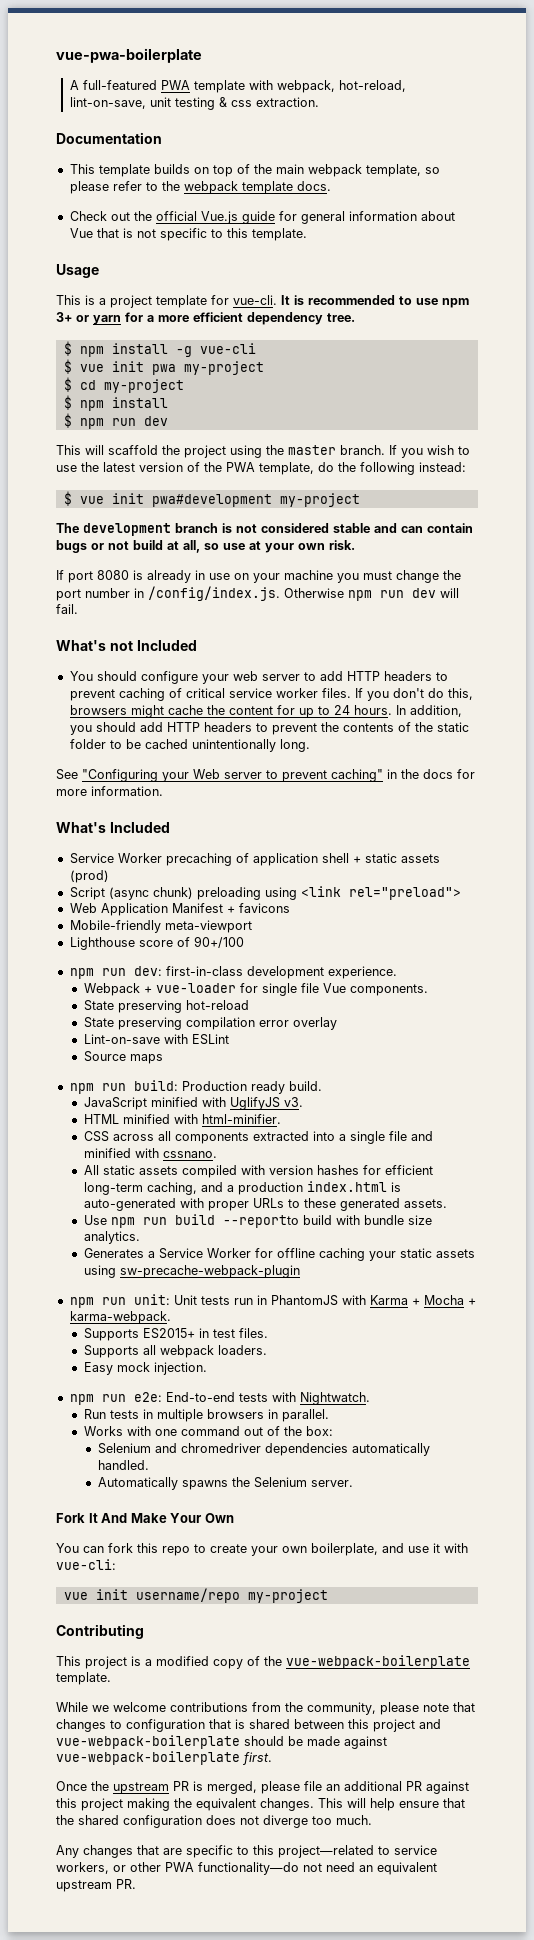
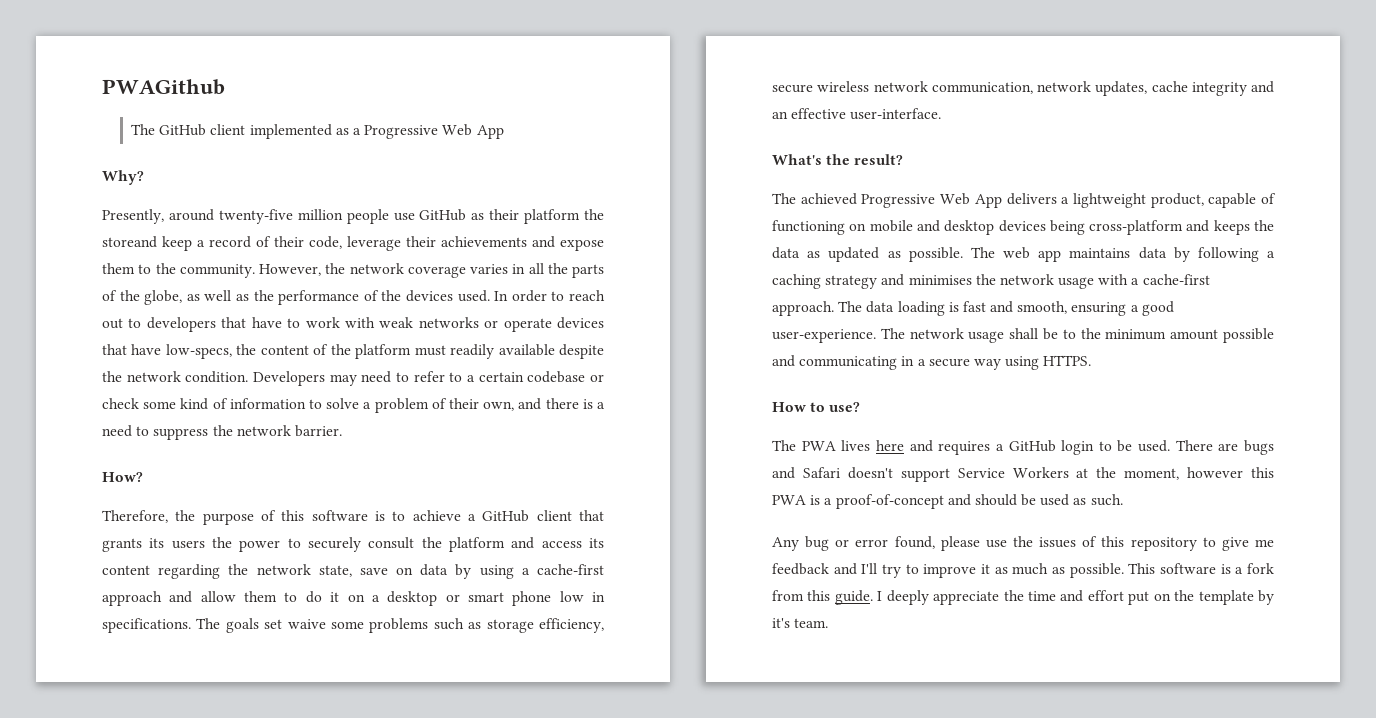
[56,48,202,63] [69,80,406,93] [69,97,319,110] [56,132,162,144] [69,164,440,177] [69,181,331,194] [69,211,455,224] [69,228,307,241] [56,264,99,278] [56,295,469,308] [56,312,355,325] [63,341,256,357] [63,359,264,375] [63,377,184,393] [63,395,168,411] [63,413,168,429] [56,445,470,458] [56,462,466,475] [63,491,360,507] [56,523,473,536] [56,540,355,553] [56,570,461,583] [56,586,459,601] [56,604,78,614] [56,640,197,651] [69,671,448,684] [69,688,473,701] [69,705,462,718] [69,722,469,735] [69,739,310,752] [56,769,475,782] [56,786,163,796] [56,822,170,833] [69,853,440,866] [69,870,109,883] [69,886,461,900] [69,903,290,916] [69,920,252,933] [69,936,244,950] [69,966,397,979] [83,983,428,996] [83,1000,249,1013] [83,1017,337,1030] [83,1034,229,1045] [83,1051,163,1064] [69,1080,322,1094] [83,1097,303,1110] [83,1114,281,1124] [83,1131,433,1144] [83,1148,217,1158] [83,1165,433,1178] [83,1181,401,1195] [83,1198,447,1211] [83,1214,432,1228] [83,1231,140,1244] [83,1248,475,1261] [83,1265,300,1278] [69,1294,476,1308] [69,1311,171,1324] [83,1328,268,1341] [83,1345,267,1358] [83,1362,207,1375] [69,1392,370,1405] [83,1409,329,1422] [83,1426,333,1436] [97,1443,430,1456] [97,1460,149,1470] [97,1477,353,1490] [56,1513,234,1523] [56,1543,468,1556] [56,1559,116,1570] [63,1588,328,1603] [56,1624,144,1639] [56,1655,470,1669] [56,1672,111,1685] [56,1702,475,1715] [56,1719,441,1732] [56,1735,387,1749] [56,1751,272,1765] [56,1781,469,1794] [56,1798,465,1811] [56,1815,372,1828] [56,1845,437,1858] [56,1862,437,1875] [56,1879,136,1892] vue-pwa-boilerplate // A full-featured PWA template with webpack, hot-reload, lint-on-save, unit testing & css extraction. // Documentation // This template builds on top of the main webpack template, so please refer to the webpack template docs. // Check out the official Vue.js guide for general information about Vue that is not specific to this template. // Usage // This is a project template for vue-cli. It is recommended to use npm 3+ or yarn for a more efficient dependency tree. // $ npm install -g vue-cli // $ vue init pwa my-project // $ cd my-project // $ npm install // $ npm run dev // This will scaffold the project using the master branch. If you wish to use the latest version of the PWA template, do the following instead: // $ vue init pwa#development my-project // The development branch is not considered stable and can contain bugs or not build at all, so use at your own risk. // If port 8080 is already in use on your machine you must change the port number in /config/index.js. Otherwise npm run dev will fail. // What's not Included // You should configure your web server to add HTTP headers to prevent caching of critical service worker files. If you don't do this, browsers might cache the content for up to 24 hours. In addition, you should add HTTP headers to prevent the contents of the static folder to be cached unintentionally long. // See "Configuring your Web server to prevent caching" in the docs for more information. // What's Included // Service Worker precaching of application shell + static assets (prod) // Script (async chunk) preloading using <link rel="preload"> // Web Application Manifest + favicons // Mobile-friendly meta-viewport // Lighthouse score of 90+/100 // npm run dev: first-in-class development experience. // Webpack + vue-loader for single file Vue components. // State preserving hot-reload // State preserving compilation error overlay // Lint-on-save with ESLint // Source maps // npm run build: Production ready build. // JavaScript minified with UglifyJS v3. // HTML minified with html-minifier. // CSS across all components extracted into a single file and minified with cssnano. // All static assets compiled with version hashes for efficient long-term caching, and a production index.html is auto-generated with proper URLs to these generated assets. // Use npm run build --reportto build with bundle size analytics. // Generates a Service Worker for offline caching your static assets using sw-precache-webpack-plugin // npm run unit: Unit tests run in PhantomJS with Karma + Mocha + karma-webpack. // Supports ES2015+ in test files. // Supports all webpack loaders. // Easy mock injection. // npm run e2e: End-to-end tests with Nightwatch. // Run tests in multiple browsers in parallel. // Works with one command out of the box: // Selenium and chromedriver dependencies automatically handled. // Automatically spawns the Selenium server. // Fork It And Make Your Own // You can fork this repo to create your own boilerplate, and use it with vue-cli: // vue init username/repo my-project // Contributing // This project is a modified copy of the vue-webpack-boilerplate template. // While we welcome contributions from the community, please note that changes to configuration that is shared between this project and vue-webpack-boilerplate should be made against vue-webpack-boilerplate first. // Once the upstream PR is merged, please file an additional PR against this project making the equivalent changes. This will help ensure that the shared configuration does not diverge too much. // Any changes that are specific to this project—related to service workers, or other PWA functionality—do not need an equivalent upstream PR. -> [102,79,225,95] [131,124,504,139] [102,170,144,185] [102,209,604,224] [102,236,604,251] [102,263,604,278] [102,290,606,305] [102,317,604,332] [102,344,604,359] [102,371,605,386] [102,398,605,413] [102,425,342,440] [102,472,143,482] [102,510,604,525] [102,537,604,552] [102,564,604,579] [102,591,605,606] [102,618,604,633] [772,81,1274,96] [772,108,942,120] [772,154,904,165] [772,193,1276,208] [772,220,1274,235] [772,247,1275,262] [772,274,1210,289] [772,301,1174,316] [772,328,1274,343] [772,355,1092,370] [772,402,861,412] [772,440,1275,455] [772,467,1274,482] [772,494,1123,509] [772,536,1275,551] [772,563,1274,578] [772,590,1274,605] [772,618,829,628] PWAGithub // The GitHub client implemented as a Progressive Web App // Why? // Presently, around twenty-five million people use GitHub as their platform the storeand keep a record of their code, leverage their achievements and expose them to the community. However, the network coverage varies in all the parts of the globe, as well as the performance of the devices used. In order to reach out to developers that have to work with weak networks or operate devices that have low-specs, the content of the platform must readily available despite the network condition. Developers may need to refer to a certain codebase or check some kind of information to solve a problem of their own, and there is a need to suppress the network barrier. // How? // Therefore, the purpose of this software is to achieve a GitHub client that grants its users the power to securely consult the platform and access its content regarding the network state, save on data by using a cache-first approach and allow them to do it on a desktop or smart phone low in specifications. The goals set waive some problems such as storage efficiency, secure wireless network communication, network updates, cache integrity and an effective user-interface. // What's the result? // The achieved Progressive Web App delivers a lightweight product, capable of functioning on mobile and desktop devices being cross-platform and keeps the data as updated as possible. The web app maintains data by following a caching strategy and minimises the network usage with a cache-first approach. The data loading is fast and smooth, ensuring a good user-experience. The network usage shall be to the minimum amount possible and communicating in a secure way using HTTPS. // How to use? // The PWA lives here and requires a GitHub login to be used. There are bugs and Safari doesn't support Service Workers at the moment, however this PWA is a proof-of-concept and should be used as such. // Any bug or error found, please use the issues of this repository to give me feedback and I'll try to improve it as much as possible. This software is a fork from this guide. I deeply appreciate the time and effort put on the template by it's team.

